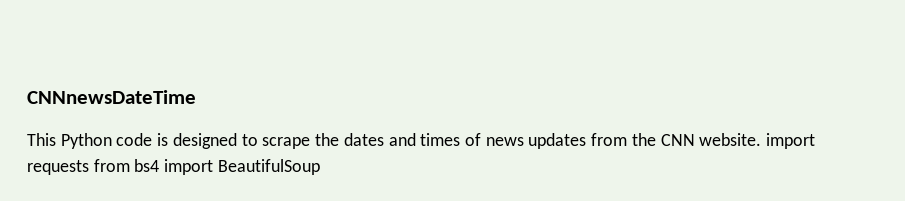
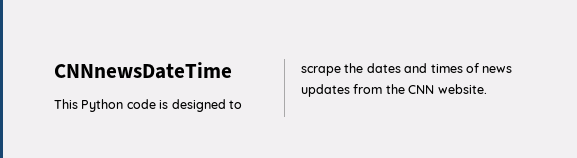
[766,133,816,149] [27,159,320,175] import requests from bs4 import BeautifulSoup -> (487, 89) none

